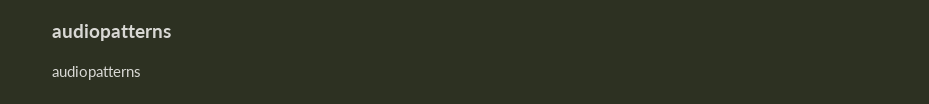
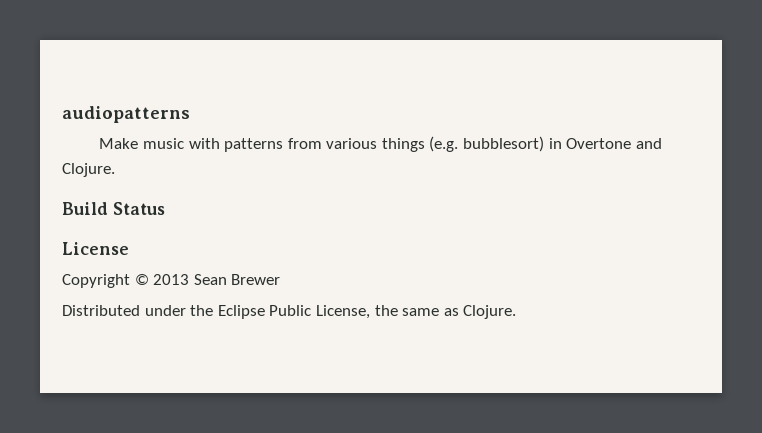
[52,66,141,80] audiopatterns -> [99,136,662,152] [62,163,115,177] [62,202,165,215] [62,242,129,255] [62,274,281,288] [62,305,517,319] Make music with patterns from various things (e.g. bubblesort) in Overtone and Clojure. // Build Status // License // Copyright © 2013 Sean Brewer // Distributed under the Eclipse Public License, the same as Clojure.

